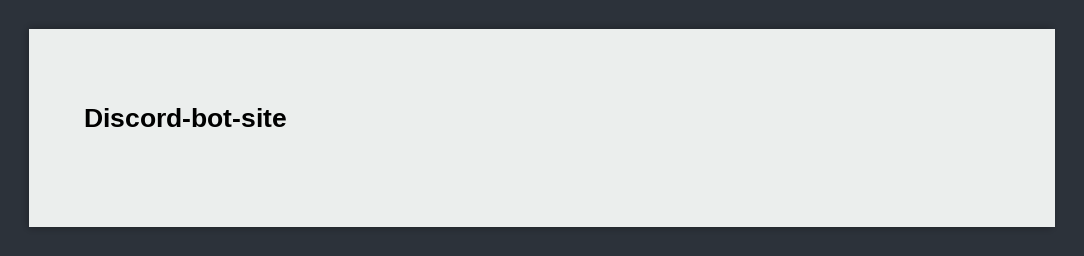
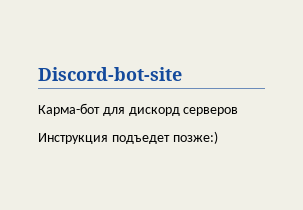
(287, 117) none -> [38,103,239,116] [38,131,218,144] // Карма-бот для дискорд серверов // Инструкция подъедет позже:)

